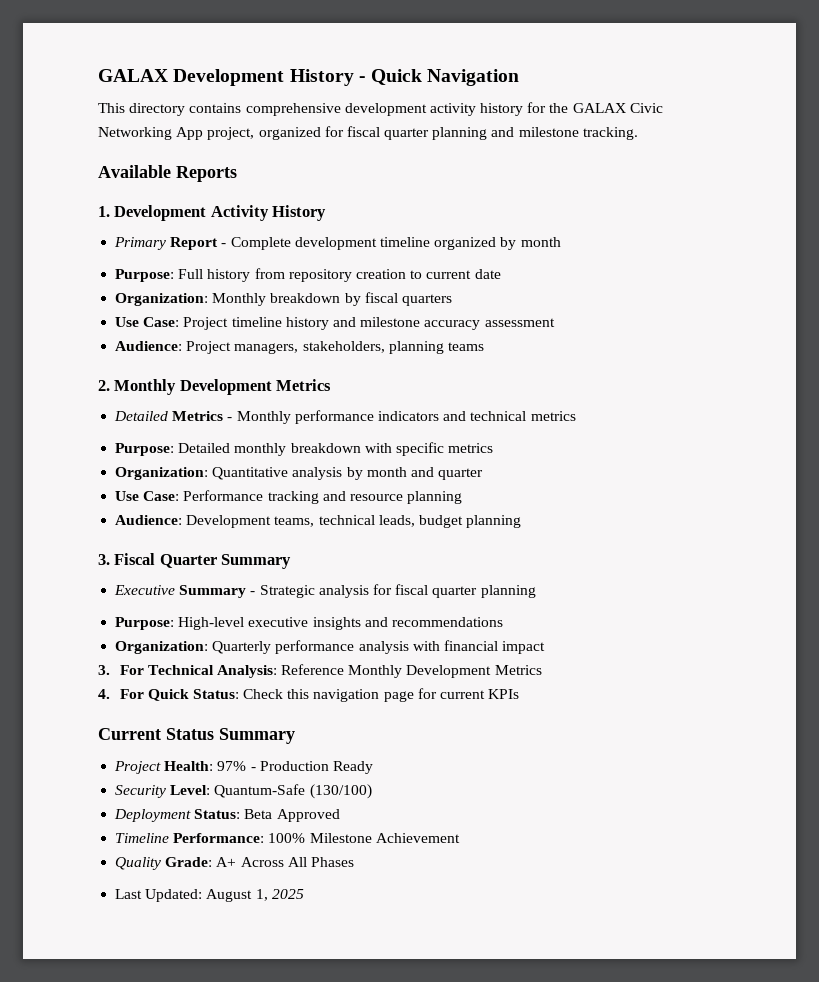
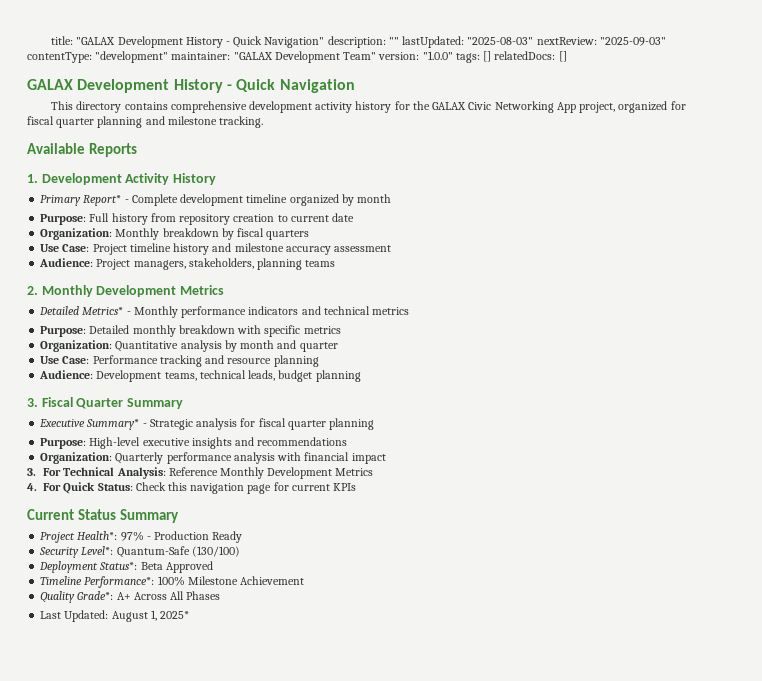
(98, 75) none -> [51,36,666,48] [27,51,567,63] title: "GALAX Development History - Quick Navigation" description: "" lastUpdated: "2025-08-03" nextReview: "2025-09-03" contentType: "development" maintainer: "GALAX Development Team" version: "1.0.0" tags: [] relatedDocs: [] //
[170,237,219,250] Report -> [83,195,122,206] Report*
[172,411,224,421] Metrics -> [82,307,124,315] Metrics*
[179,585,247,598] Summary -> [86,419,140,430] Summary*
[164,761,214,771] Health: -> [77,531,118,540] Health*:
[170,785,211,795] Level: -> [81,546,114,555] Level*:
[194,809,241,819] Status: -> [99,562,138,570] Status*:
[173,833,265,843] Performance: -> [84,576,155,588] Performance*:
[165,857,213,867] Grade: -> [77,591,114,600] Grade*:
[271,889,304,899] 2025 -> [160,611,190,619] 2025*

